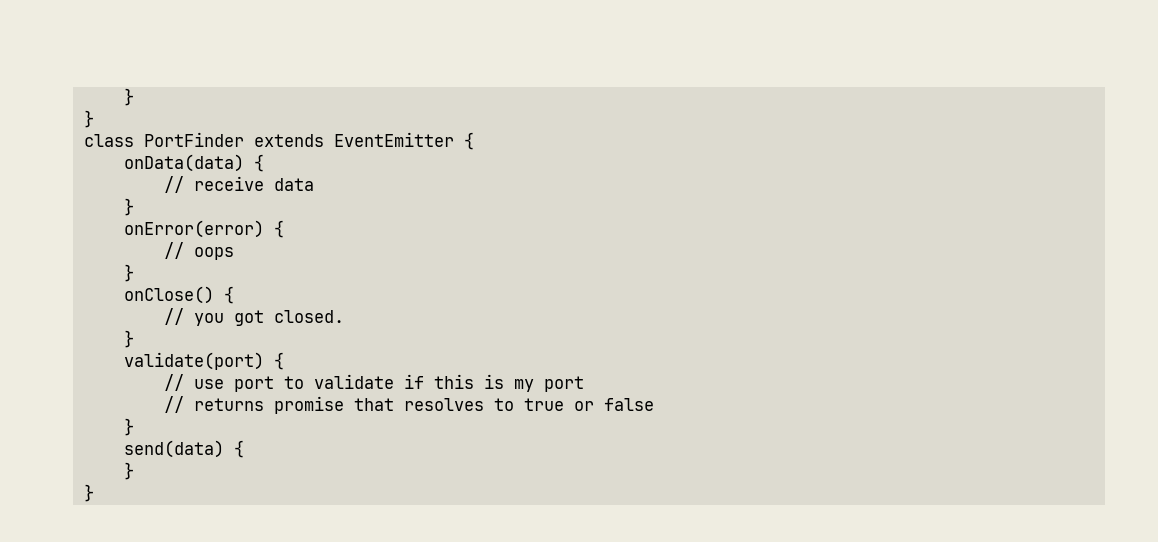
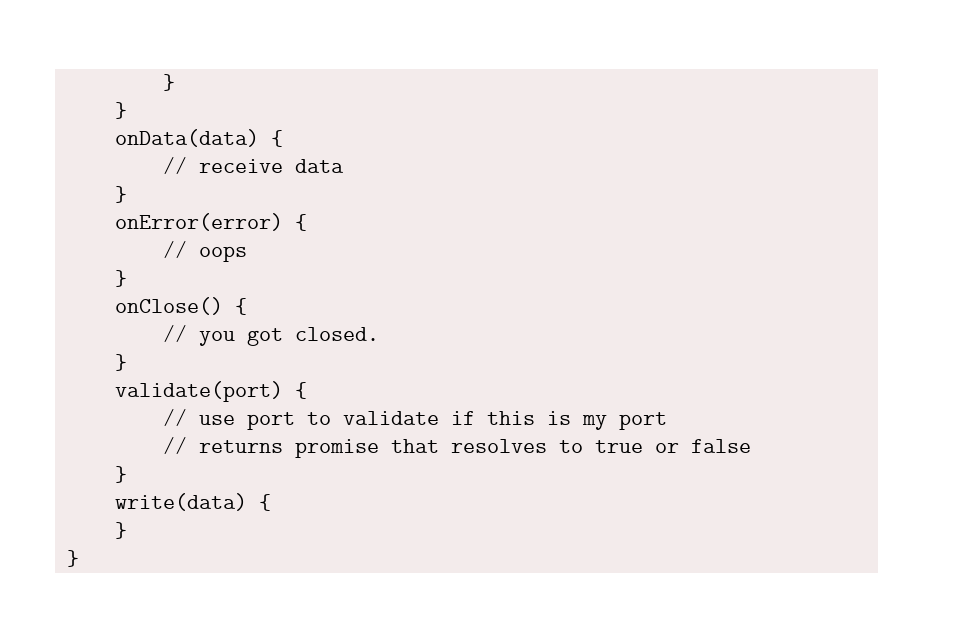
[123,88,134,106] [83,110,94,128] [83,132,474,150] } // } // class PortFinder extends EventEmitter { -> [163,74,176,91] [115,102,128,119] } // }
[123,440,224,458] send(data) -> [115,493,248,511] write(data)

